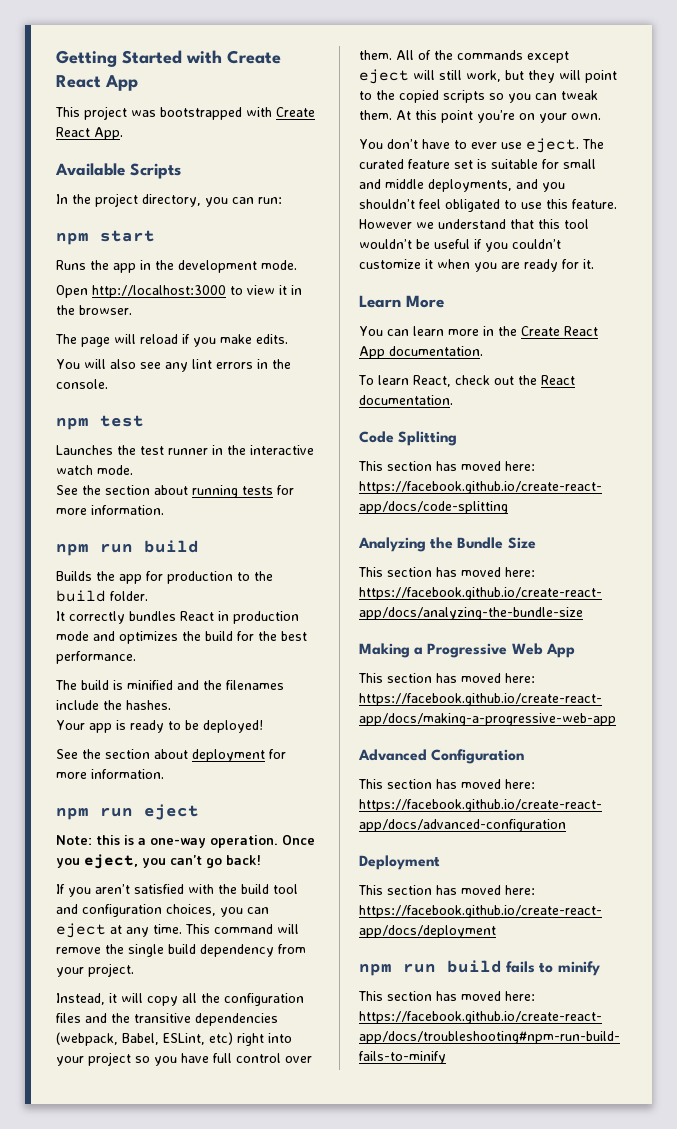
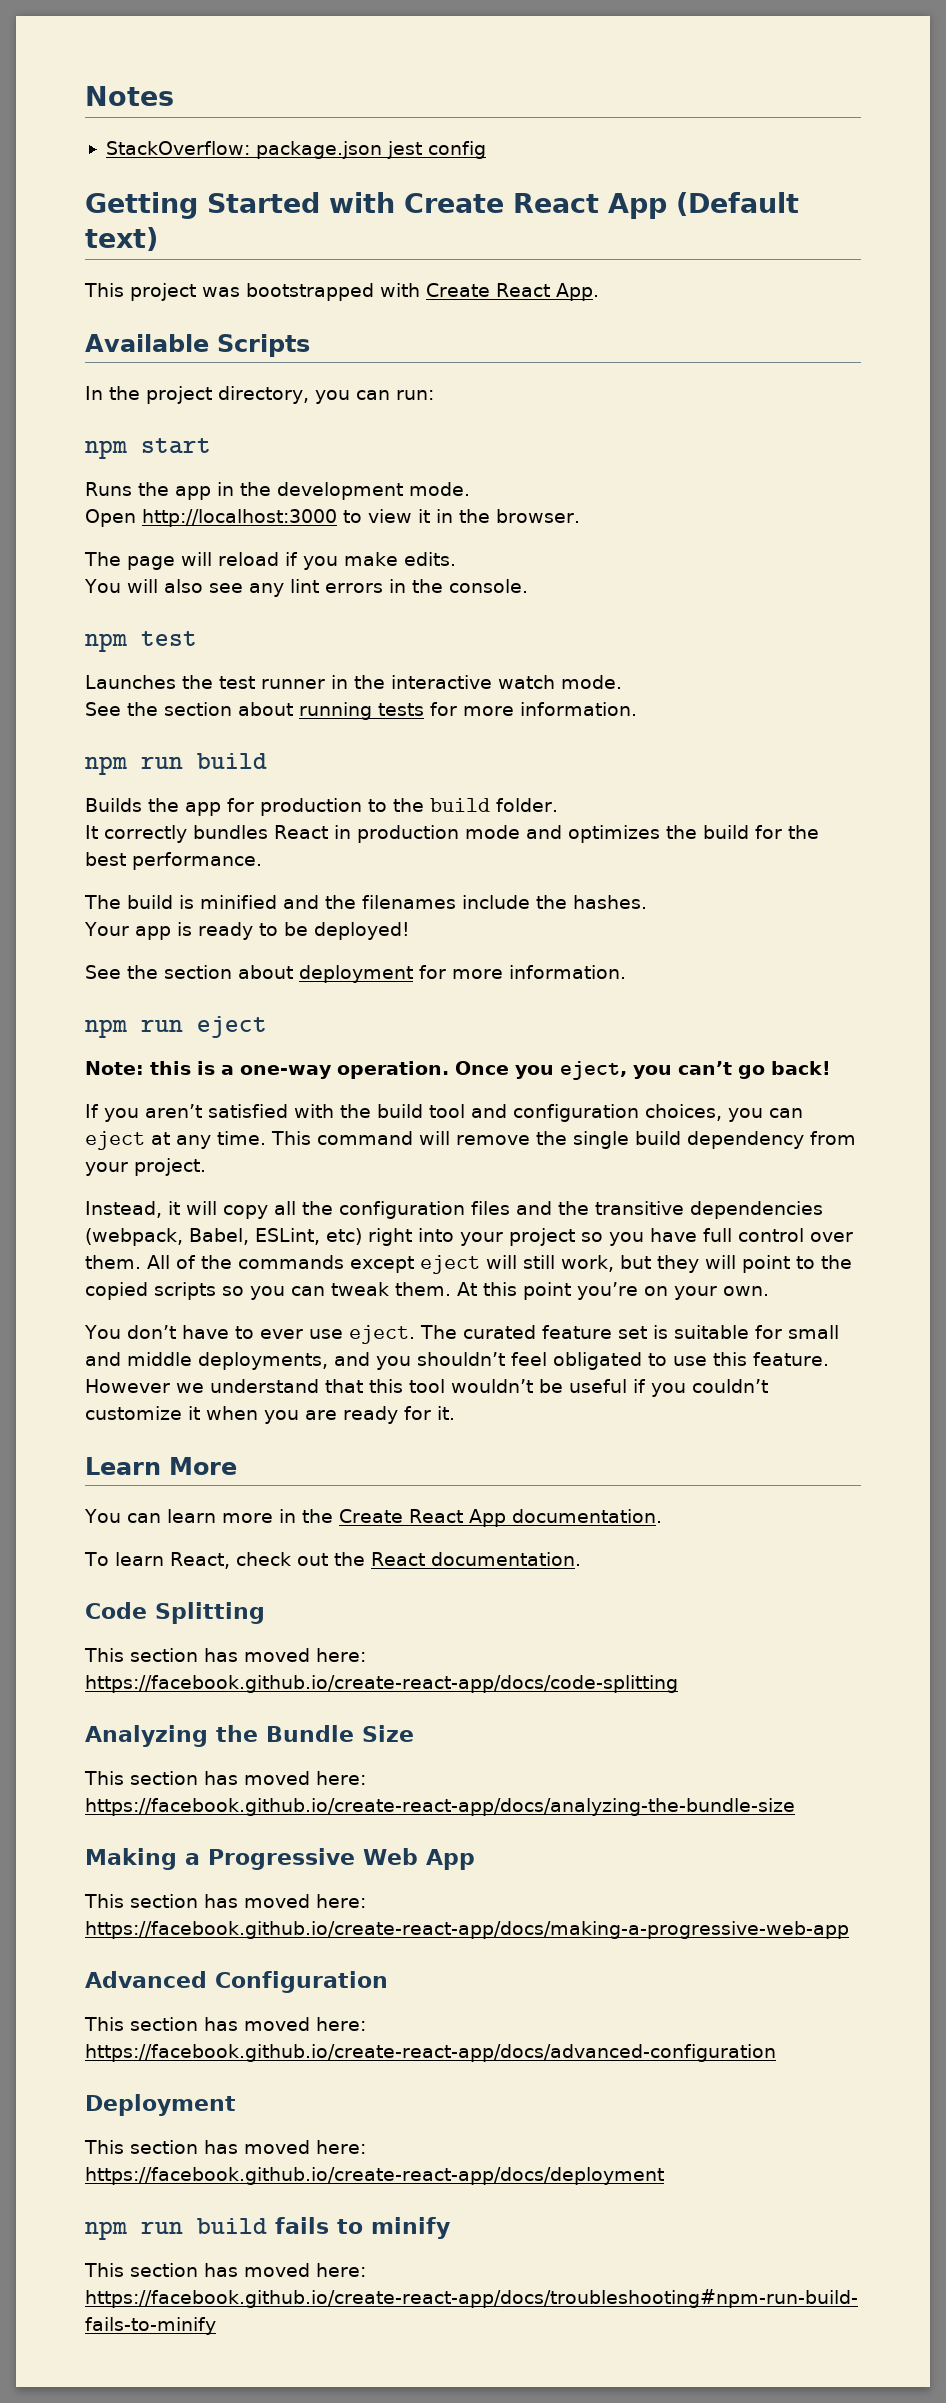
(56, 58) none -> [85,86,174,106] [105,141,486,159] Notes // StackOverflow: package.json jest config //
(138, 83) none -> [676,192,799,216] [85,227,158,251] (Default text)

